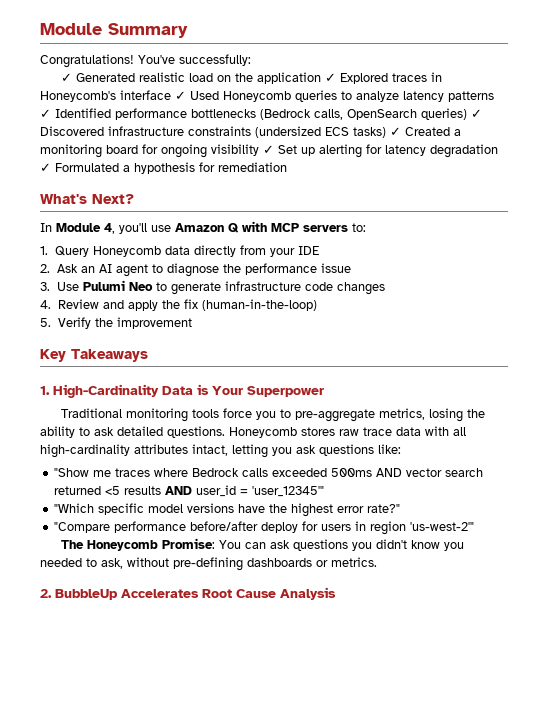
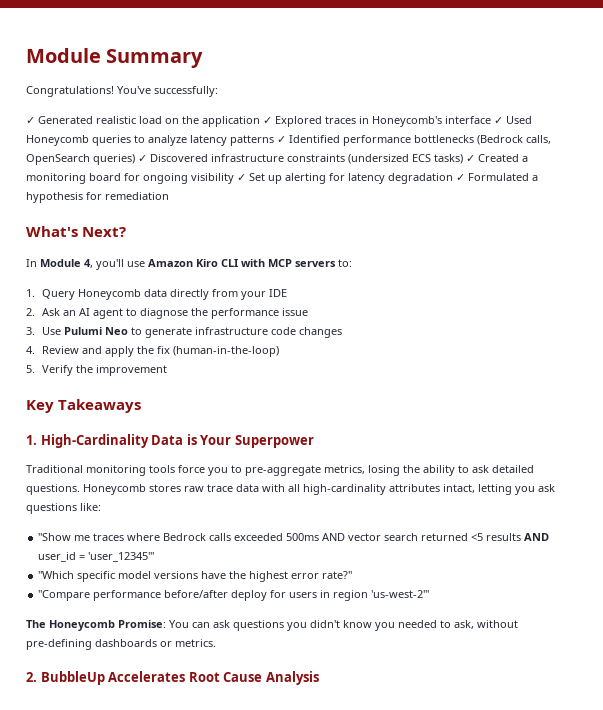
[228,223,239,233] Q -> [196,259,238,267] Kiro CLI

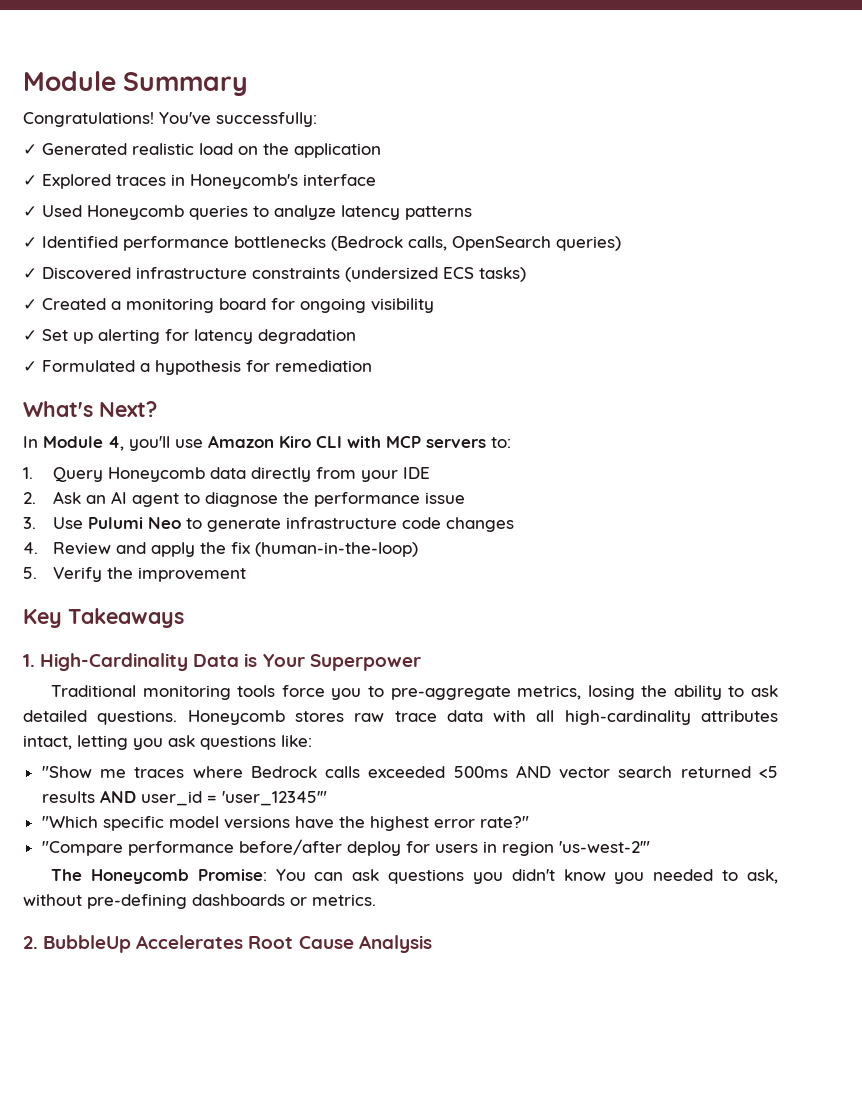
(260, 121) none -> (381, 150) //
(491, 120) none -> (376, 180) //
(274, 140) none -> (472, 213) //
(135, 159) none -> (621, 243) //
(463, 159) none -> (526, 274) //
(234, 178) none -> (434, 305) //
(453, 178) none -> (356, 336) //

